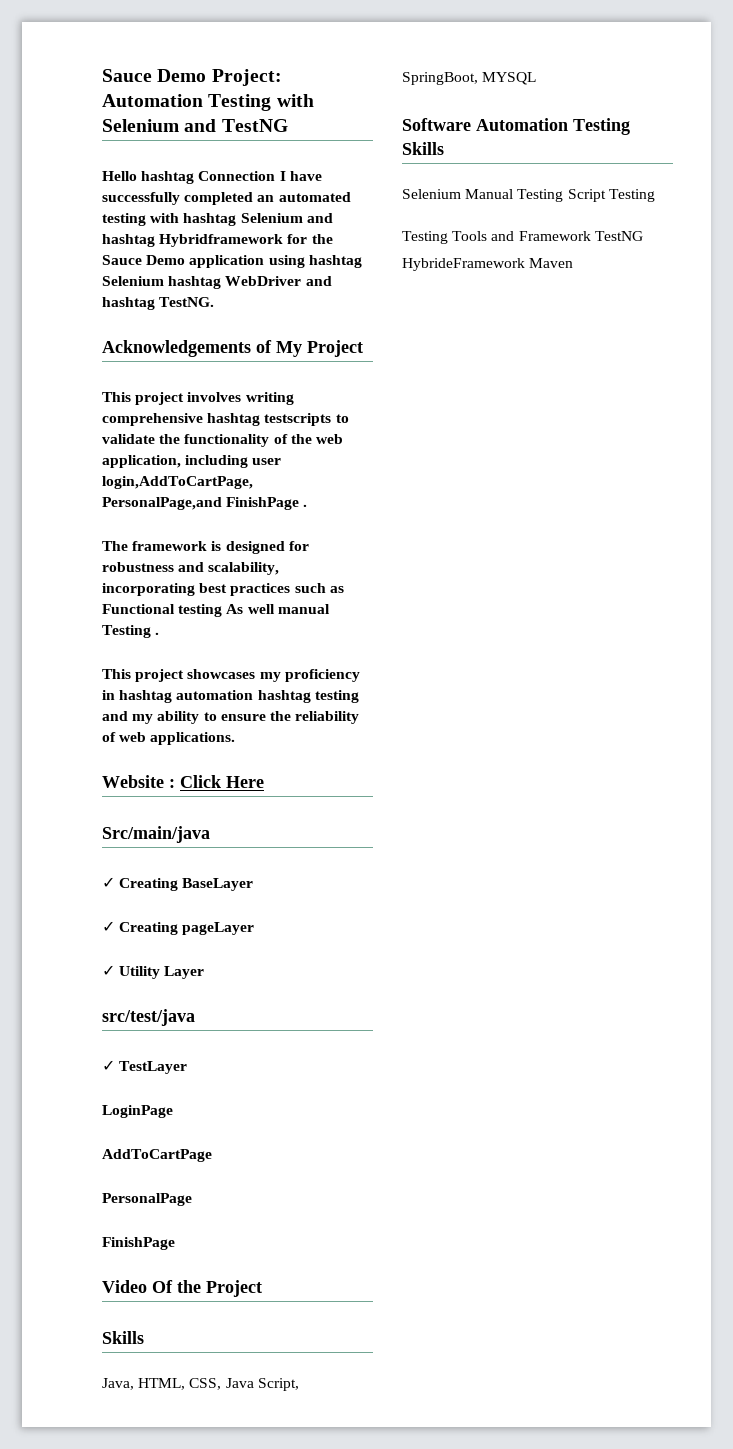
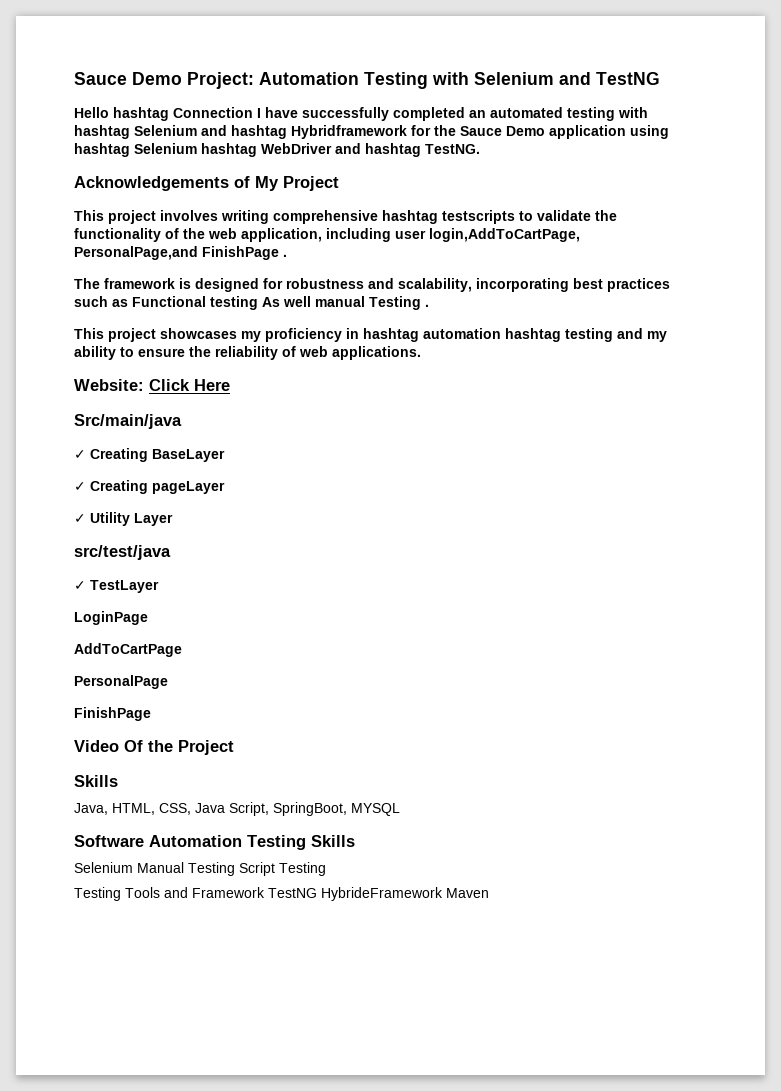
[102,775,175,788] Website : -> [74,379,144,391] Website:

